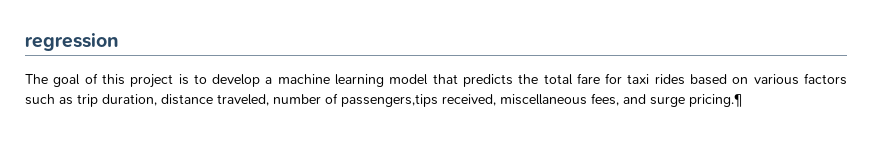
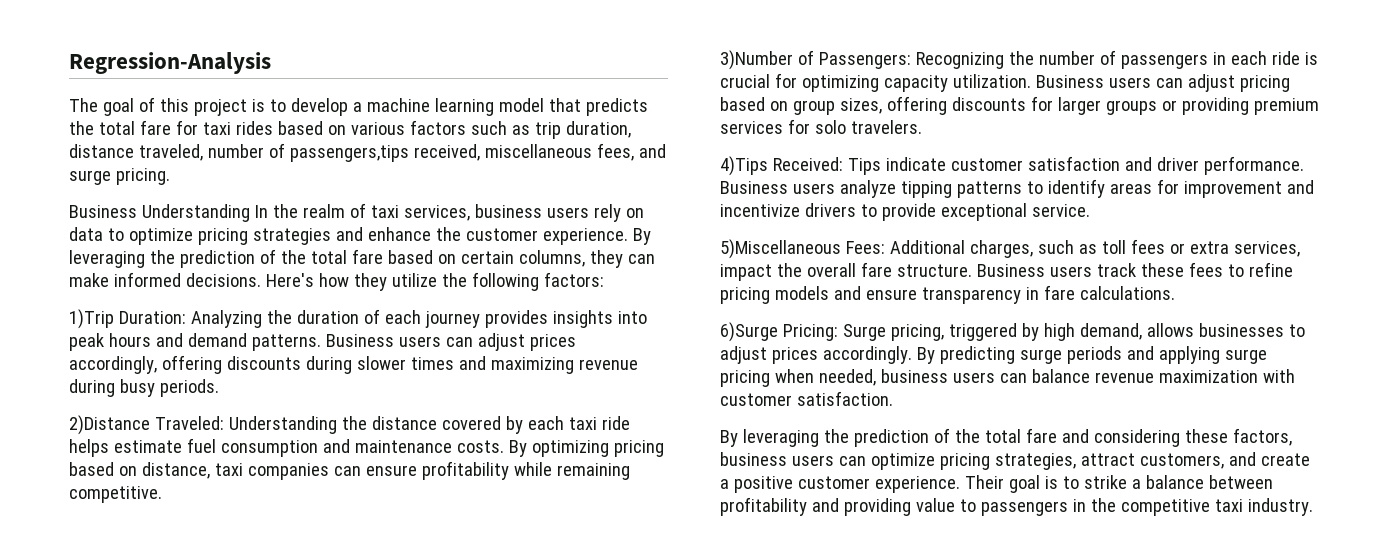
[25,33,119,51] regression -> [69,52,271,74] Regression-Analysis
[689,94,742,107] pricing.¶ -> [115,168,170,185] [69,203,644,222] [69,227,651,245] [69,249,655,268] [69,272,604,291] [69,309,647,329] [69,333,576,351] [69,355,638,374] [69,379,219,397] [69,415,630,435] [69,438,664,457] [69,461,630,480] [69,486,162,503] [720,50,1318,70] [720,73,1290,92] [720,96,1319,115] [720,119,922,134] [720,156,1304,176] [720,179,1314,198] [720,203,1090,221] [720,239,1300,259] [720,262,1293,281] [720,285,1175,304] [720,322,1305,342] [720,346,1267,364] [720,369,1295,387] [720,391,893,406] [720,428,1292,447] [720,452,1310,470] [720,475,1273,493] [720,497,1313,516] pricing. // Business Understanding In the realm of taxi services, business users rely on data to optimize pricing strategies and enhance the customer experience. By leveraging the prediction of the total fare based on certain columns, they can make informed decisions. Here's how they utilize the following factors: // 1)Trip Duration: Analyzing the duration of each journey provides insights into peak hours and demand patterns. Business users can adjust prices accordingly, offering discounts during slower times and maximizing revenue during busy periods. // 2)Distance Traveled: Understanding the distance covered by each taxi ride helps estimate fuel consumption and maintenance costs. By optimizing pricing based on distance, taxi companies can ensure profitability while remaining competitive. // 3)Number of Passengers: Recognizing the number of passengers in each ride is crucial for optimizing capacity utilization. Business users can adjust pricing based on group sizes, offering discounts for larger groups or providing premium services for solo travelers. // 4)Tips Received: Tips indicate customer satisfaction and driver performance. Business users analyze tipping patterns to identify areas for improvement and incentivize drivers to provide exceptional service. // 5)Miscellaneous Fees: Additional charges, such as toll fees or extra services, impact the overall fare structure. Business users track these fees to refine pricing models and ensure transparency in fare calculations. // 6)Surge Pricing: Surge pricing, triggered by high demand, allows businesses to adjust prices accordingly. By predicting surge periods and applying surge pricing when needed, business users can balance revenue maximization with customer satisfaction. // By leveraging the prediction of the total fare and considering these factors, business users can optimize pricing strategies, attract customers, and create a positive customer experience. Their goal is to strike a balance between profitability and providing value to passengers in the competitive taxi industry.

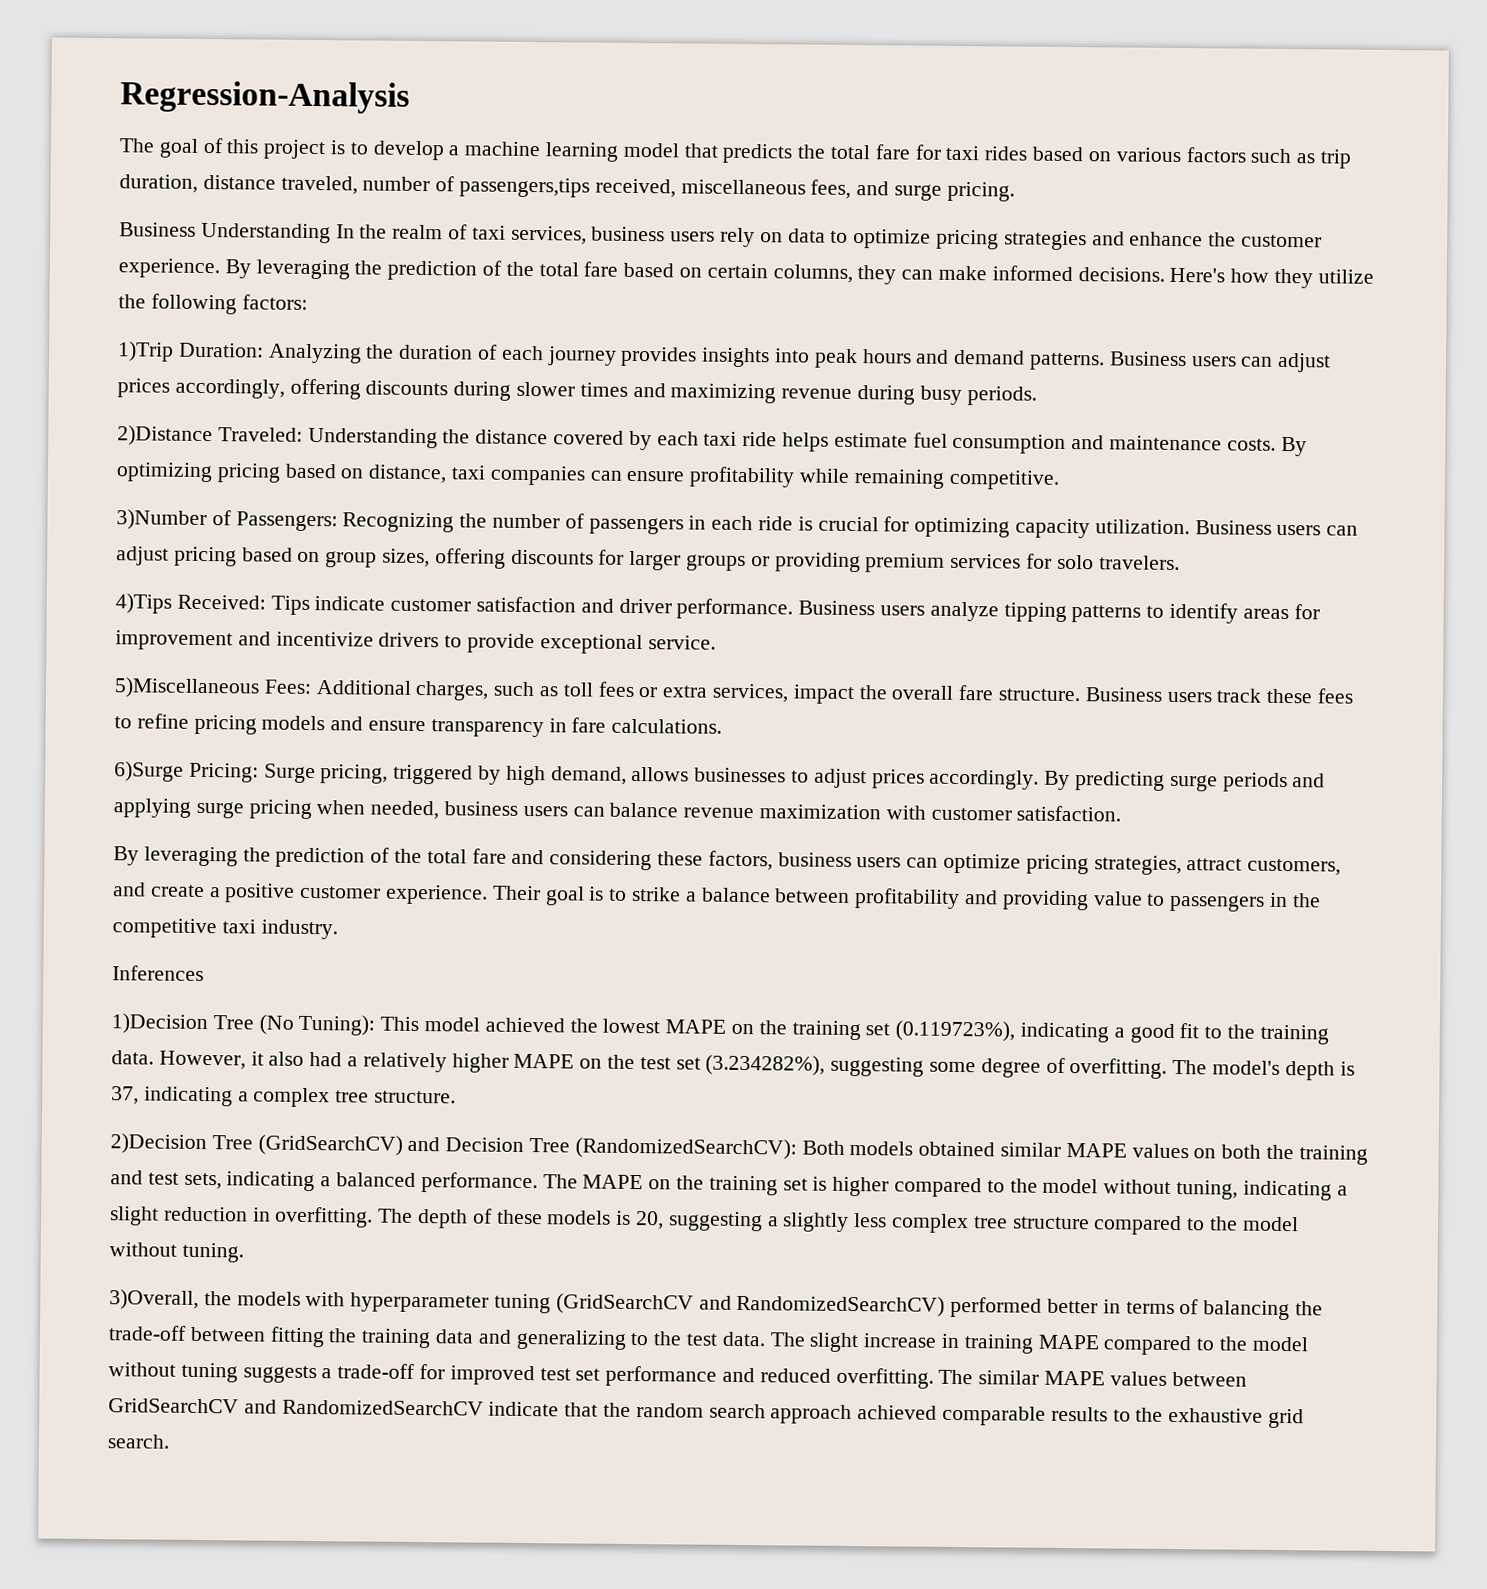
(1313, 507) none -> [112,965,204,982] [111,1013,1329,1045] [111,1050,1355,1081] [111,1086,457,1108] [110,1133,1368,1165] [110,1170,1348,1201] [109,1206,1299,1236] [109,1242,244,1263] [109,1289,1324,1321] [108,1325,1309,1356] [108,1362,1247,1389] [108,1398,1305,1429] [107,1434,170,1449] // Inferences // 1)Decision Tree (No Tuning): This model achieved the lowest MAPE on the training set (0.119723%), indicating a good fit to the training data. However, it also had a relatively higher MAPE on the test set (3.234282%), suggesting some degree of overfitting. The model's depth is 37, indicating a complex tree structure. // 2)Decision Tree (GridSearchCV) and Decision Tree (RandomizedSearchCV): Both models obtained similar MAPE values on both the training and test sets, indicating a balanced performance. The MAPE on the training set is higher compared to the model without tuning, indicating a slight reduction in overfitting. The depth of these models is 20, suggesting a slightly less complex tree structure compared to the model without tuning. // 3)Overall, the models with hyperparameter tuning (GridSearchCV and RandomizedSearchCV) performed better in terms of balancing the trade-off between fitting the training data and generalizing to the test data. The slight increase in training MAPE compared to the model without tuning suggests a trade-off for improved test set performance and reduced overfitting. The similar MAPE values between GridSearchCV and RandomizedSearchCV indicate that the random search approach achieved comparable results to the exhaustive grid search.

